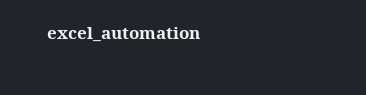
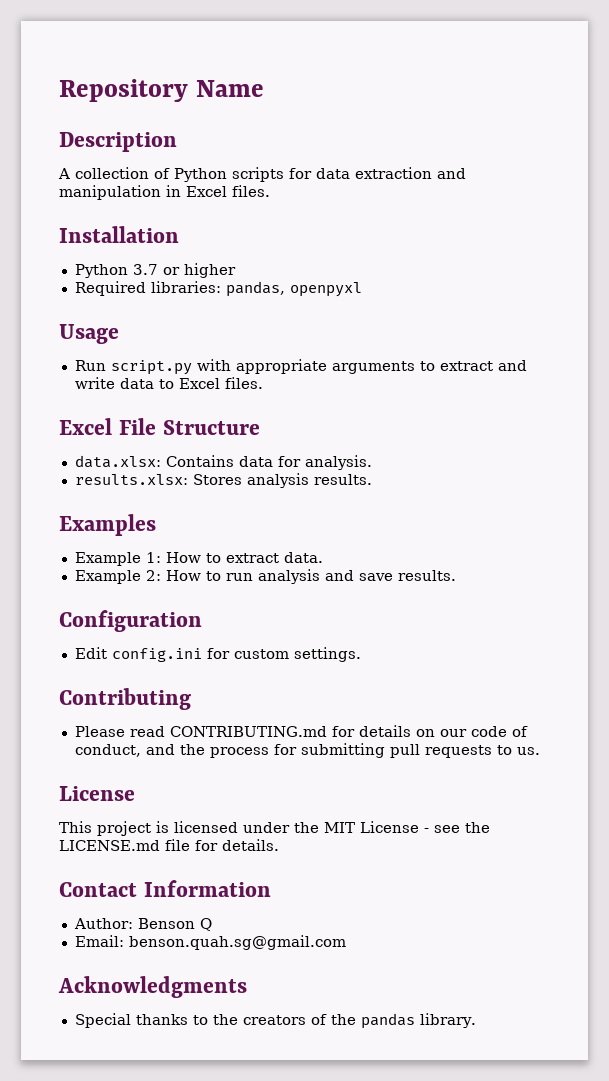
[47,27,200,42] excel_automation -> [59,79,264,102] [59,132,177,152] [58,167,466,182] [59,185,270,200] [59,226,179,243] [74,263,236,278] [74,281,362,297] [59,324,119,344] [74,359,527,375] [74,377,263,389] [59,418,260,435] [74,455,372,470] [74,473,372,488] [59,514,156,536] [74,552,323,566] [74,569,456,584] [59,610,202,632] [74,647,361,662] [59,688,191,710] [74,725,528,737] [74,743,540,758] [59,786,135,801] [59,821,490,836] [59,839,279,851] [59,880,271,897] [73,918,212,931] [74,935,346,950] [58,976,247,998] [74,1013,476,1029] Repository Name // Description // A collection of Python scripts for data extraction and manipulation in Excel files. // Installation // Python 3.7 or higher // Required libraries: pandas, openpyxl // Usage // Run script.py with appropriate arguments to extract and write data to Excel files. // Excel File Structure // data.xlsx: Contains data for analysis. // results.xlsx: Stores analysis results. // Examples // Example 1: How to extract data. // Example 2: How to run analysis and save results. // Configuration // Edit config.ini for custom settings. // Contributing // Please read CONTRIBUTING.md for details on our code of conduct, and the process for submitting pull requests to us. // License // This project is licensed under the MIT License - see the LICENSE.md file for details. // Contact Information // Author: Benson Q // Email: benson.quah.sg@gmail.com // Acknowledgments // Special thanks to the creators of the pandas library.

